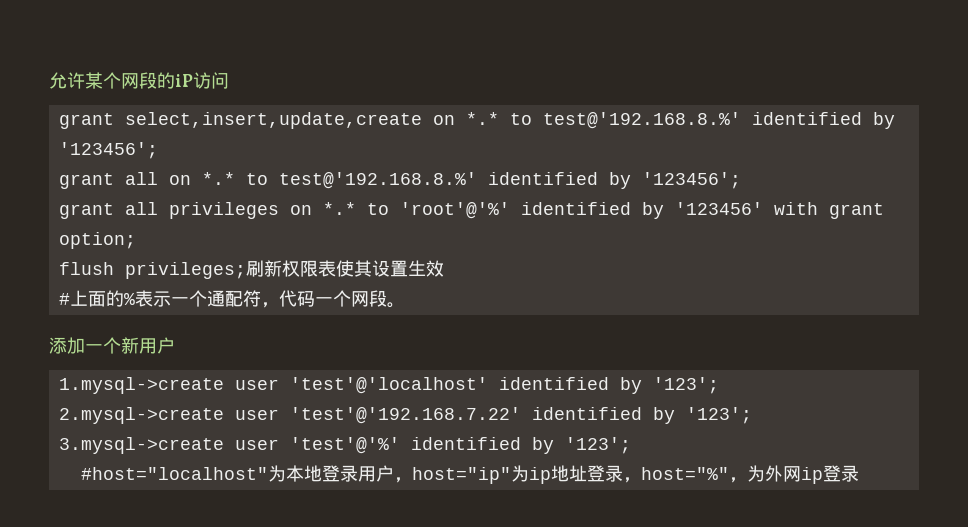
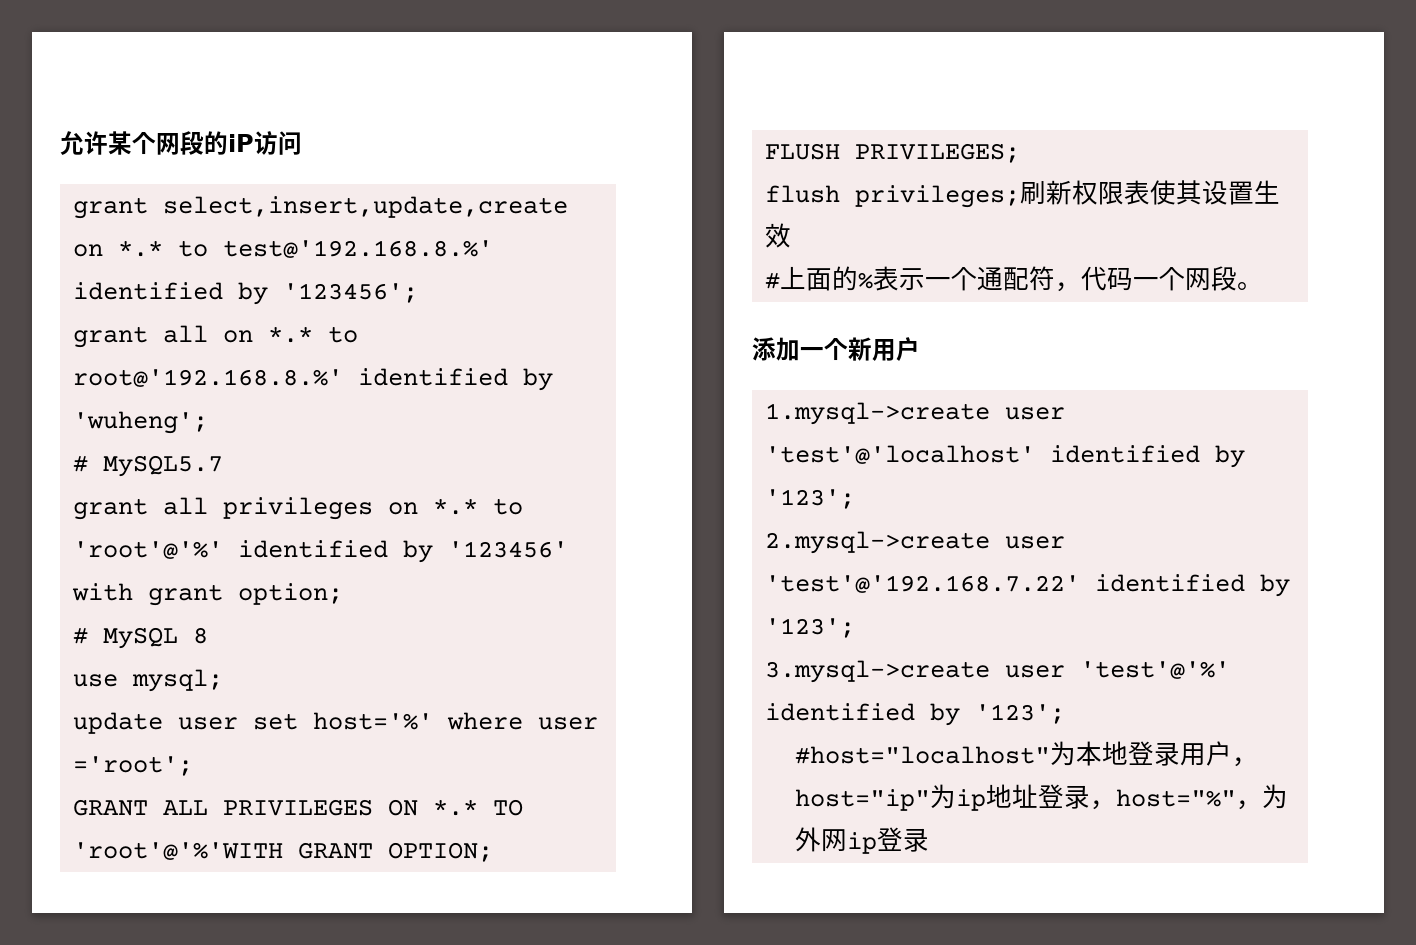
[279,172,742,189] test@'192.168.8.%' identified by '123456'; -> [72,368,553,391] [72,411,208,434] [72,455,223,477] root@'192.168.8.%' identified by 'wuheng'; // # MySQL5.7
(137, 240) none -> [72,627,208,649] [72,669,223,692] [72,712,598,734] [72,756,193,776] [72,799,523,816] [72,842,493,862] [764,143,1020,163] // # MySQL 8 // use mysql; // update user set host='%' where user ='root'; // GRANT ALL PRIVILEGES ON *.* TO 'root'@'%'WITH GRANT OPTION; // FLUSH PRIVILEGES;

